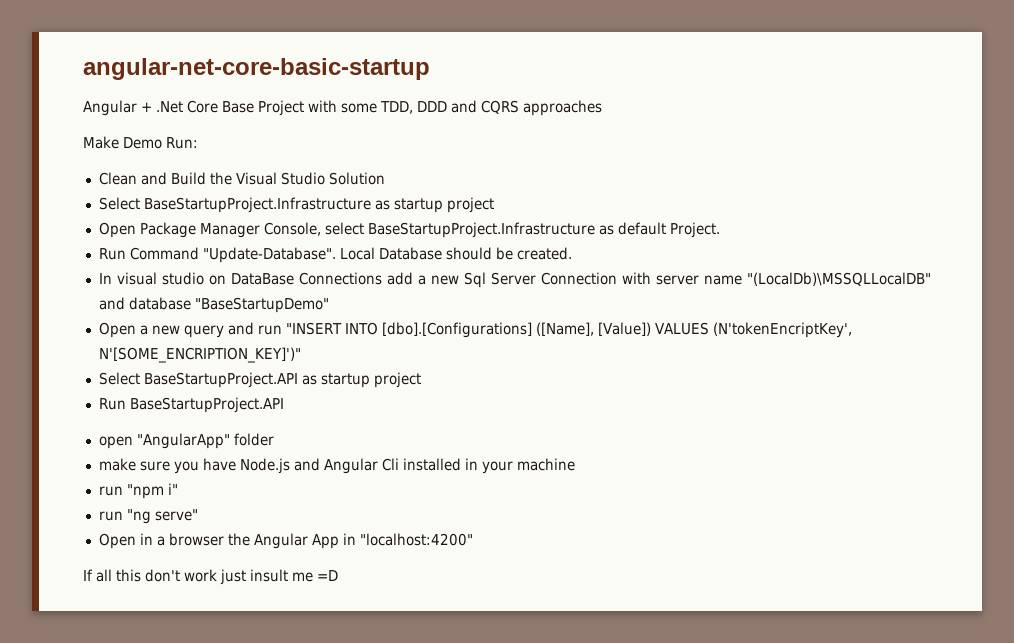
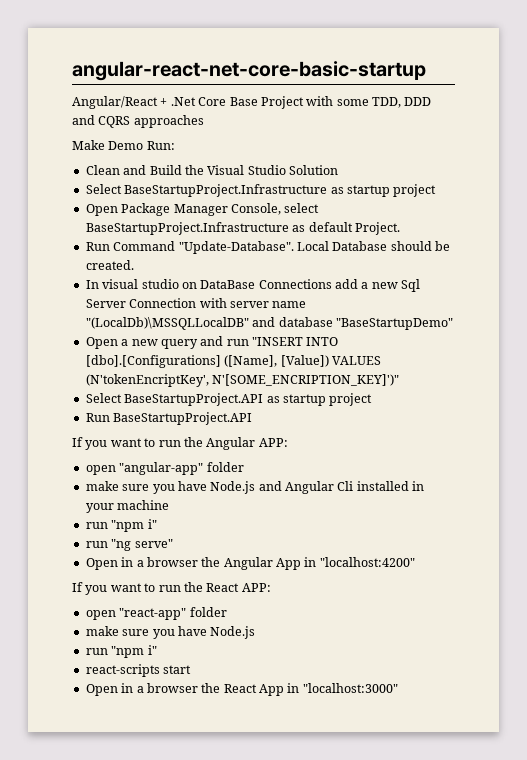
[83,58,430,80] [83,100,137,116] angular-net-core-basic-startup // Angular -> [72,61,426,81] [72,96,158,109] angular-react-net-core-basic-startup // Angular/React
[98,433,230,449] // open "AngularApp" -> [72,437,288,450] [85,462,204,475] // If you want to run the Angular APP: // open "angular-app"
[96,569,338,585] all this don't work just insult me =D -> [85,582,271,595] [85,607,227,620] [85,626,256,639] [85,645,157,658] [85,664,192,677] [85,683,398,696] you want to run the React APP: // open "react-app" folder // make sure you have Node.js // run "npm i" // react-scripts start // Open in a browser the React App in "localhost:3000"

